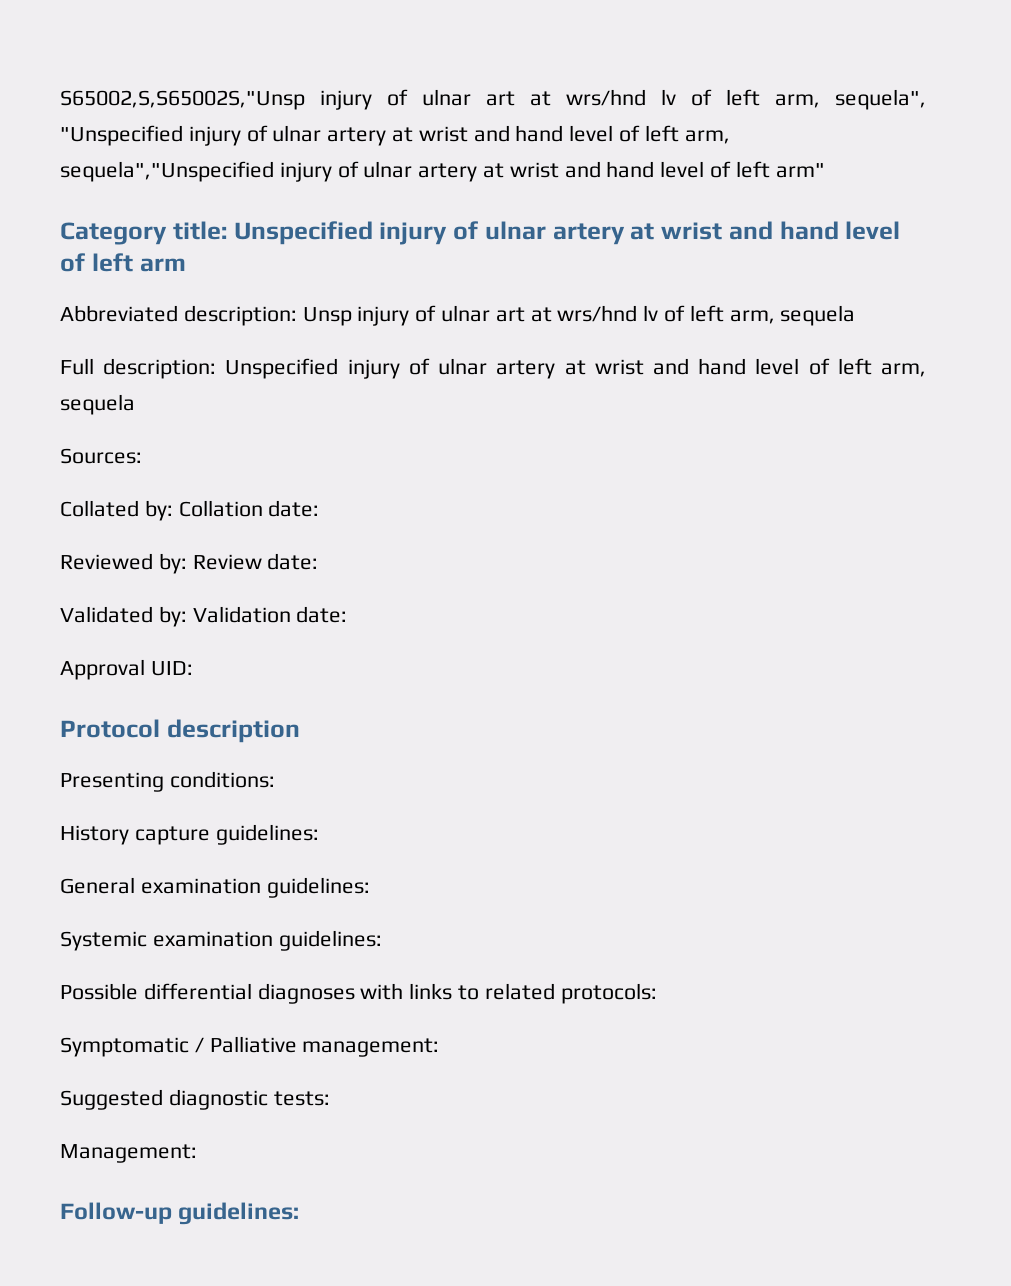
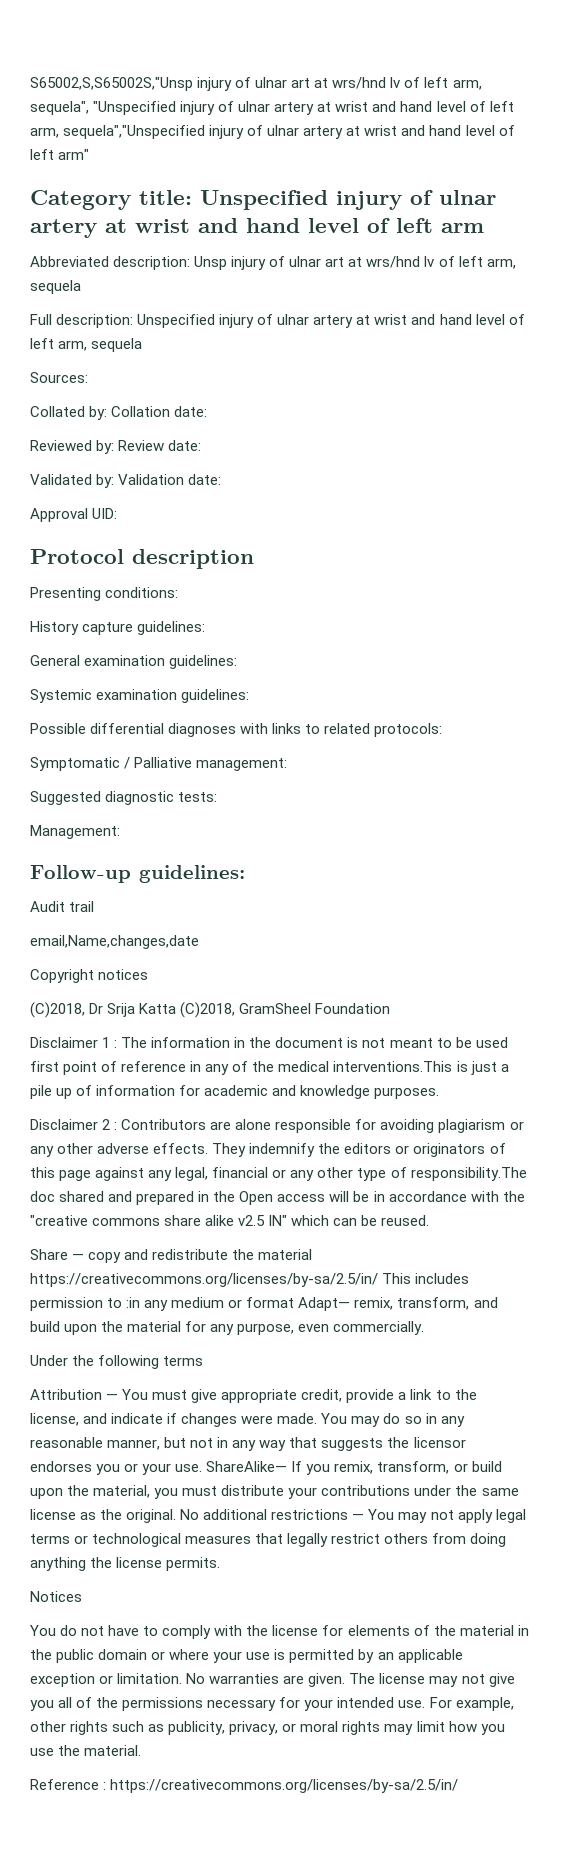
(300, 1213) none -> [30,901,95,912] [30,935,199,949] [30,969,149,983] [30,1002,391,1018] [30,1037,508,1048] [30,1061,509,1075] [30,1085,440,1099] [30,1119,524,1133] [30,1143,506,1157] [30,1167,527,1181] [30,1191,525,1205] [30,1215,430,1226] [30,1249,313,1263] [30,1273,470,1287] [30,1297,498,1311] [30,1321,425,1335] [30,1355,204,1369] [30,1389,477,1403] [30,1413,465,1427] [30,1437,466,1451] [30,1461,502,1475] [30,1485,519,1499] [30,1509,526,1523] [30,1533,507,1547] [30,1557,221,1571] [30,1591,82,1602] [30,1625,529,1639] [30,1649,463,1663] [30,1673,515,1687] [30,1697,514,1711] [30,1721,505,1735] [30,1745,142,1756] [30,1779,459,1793] // Audit trail // email,Name,changes,date // Copyright notices // (C)2018, Dr Srija Katta (C)2018, GramSheel Foundation // Disclaimer 1 : The information in the document is not meant to be used first point of reference in any of the medical interventions.This is just a pile up of information for academic and knowledge purposes. // Disclaimer 2 : Contributors are alone responsible for avoiding plagiarism or any other adverse effects. They indemnify the editors or originators of this page against any legal, financial or any other type of responsibility.The doc shared and prepared in the Open access will be in accordance with the "creative commons share alike v2.5 IN" which can be reused. // Share — copy and redistribute the material https://creativecommons.org/licenses/by-sa/2.5/in/ This includes permission to :in any medium or format Adapt— remix, transform, and build upon the material for any purpose, even commercially. // Under the following terms // Attribution — You must give appropriate credit, provide a link to the license, and indicate if changes were made. You may do so in any reasonable manner, but not in any way that suggests the licensor endorses you or your use. ShareAlike— If you remix, transform, or build upon the material, you must distribute your contributions under the same license as the original. No additional restrictions — You may not apply legal terms or technological measures that legally restrict others from doing anything the license permits. // Notices // You do not have to comply with the license for elements of the material in the public domain or where your use is permitted by an applicable exception or limitation. No warranties are given. The license may not give you all of the permissions necessary for your intended use. For example, other rights such as publicity, privacy, or moral rights may limit how you use the material. // Reference : https://creativecommons.org/licenses/by-sa/2.5/in/

